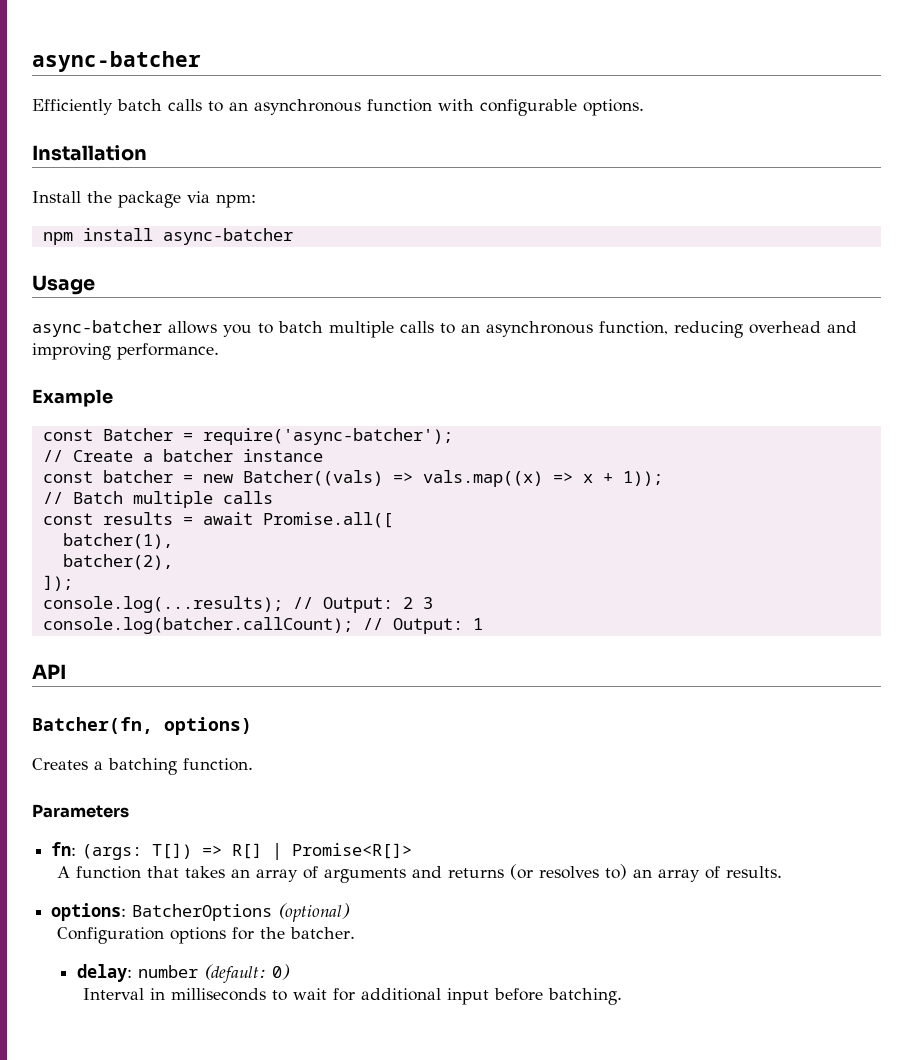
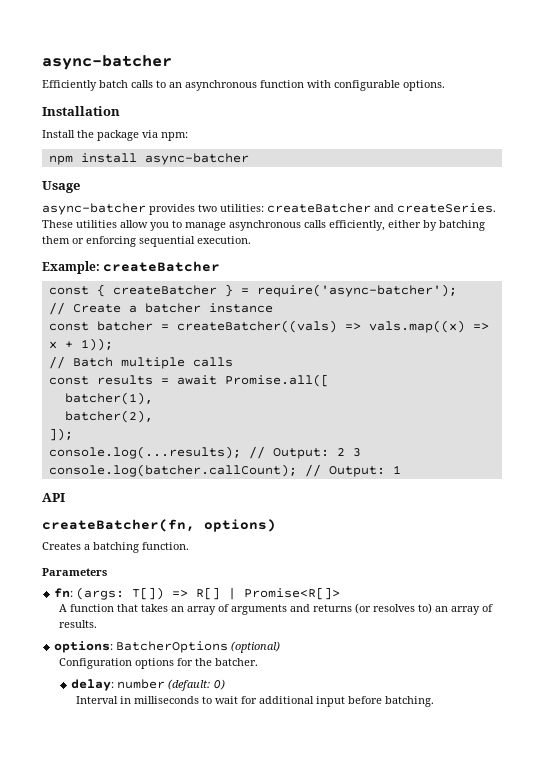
[168,321,857,338] [32,343,219,360] [32,389,113,407] [42,428,173,441] allows you to batch multiple calls to an asynchronous function, reducing overhead and improving performance. // Example // const Batcher -> [149,203,496,215] [42,220,485,231] [42,236,251,247] [42,261,221,274] [48,284,233,297] provides two utilities: createBatcher and createSeries. These utilities allow you to manage asynchronous calls efficiently, either by batching them or enforcing sequential execution. // Example: createBatcher // const { createBatcher }
[202,470,383,486] new Batcher((vals) -> [176,320,337,333] createBatcher((vals)
[32,717,153,734] Batcher(fn, -> [42,519,195,532] createBatcher(fn,

